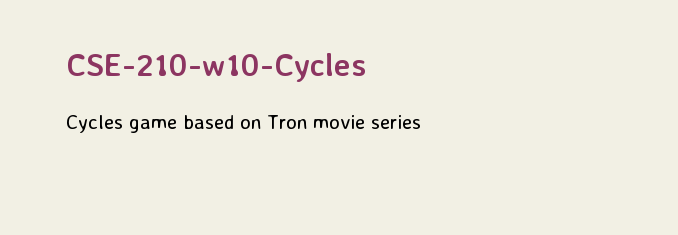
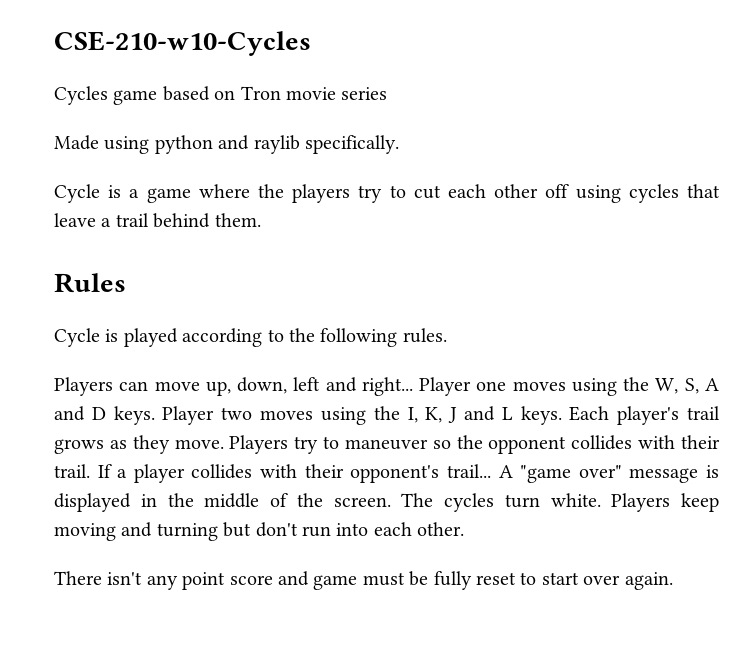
(421, 122) none -> [54,135,399,154] [54,184,720,203] [54,213,261,228] [54,273,126,293] [54,328,447,347] [54,377,719,396] [54,406,720,425] [54,435,720,454] [54,464,719,483] [54,493,719,512] [54,522,465,541] [54,571,673,590] // Made using python and raylib specifically. // Cycle is a game where the players try to cut each other off using cycles that leave a trail behind them. // Rules // Cycle is played according to the following rules. // Players can move up, down, left and right... Player one moves using the W, S, A and D keys. Player two moves using the I, K, J and L keys. Each player's trail grows as they move. Players try to maneuver so the opponent collides with their trail. If a player collides with their opponent's trail... A "game over" message is displayed in the middle of the screen. The cycles turn white. Players keep moving and turning but don't run into each other. // There isn't any point score and game must be fully reset to start over again.

